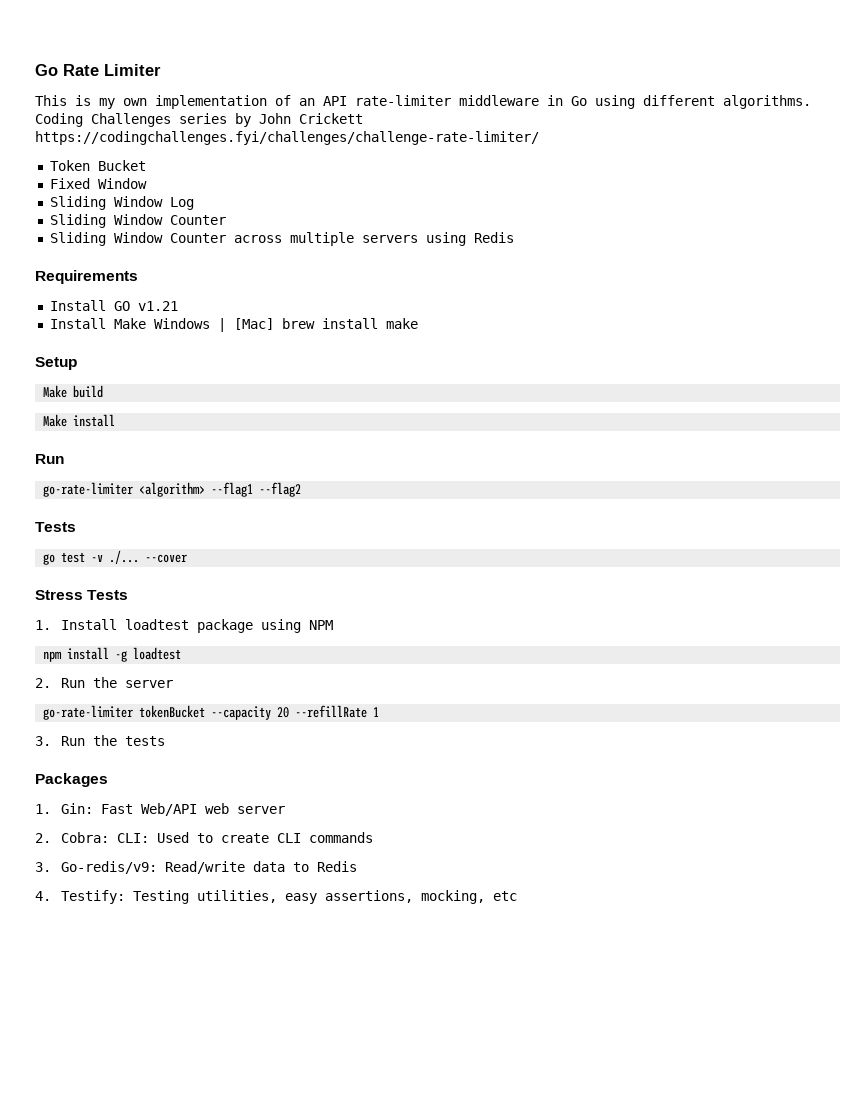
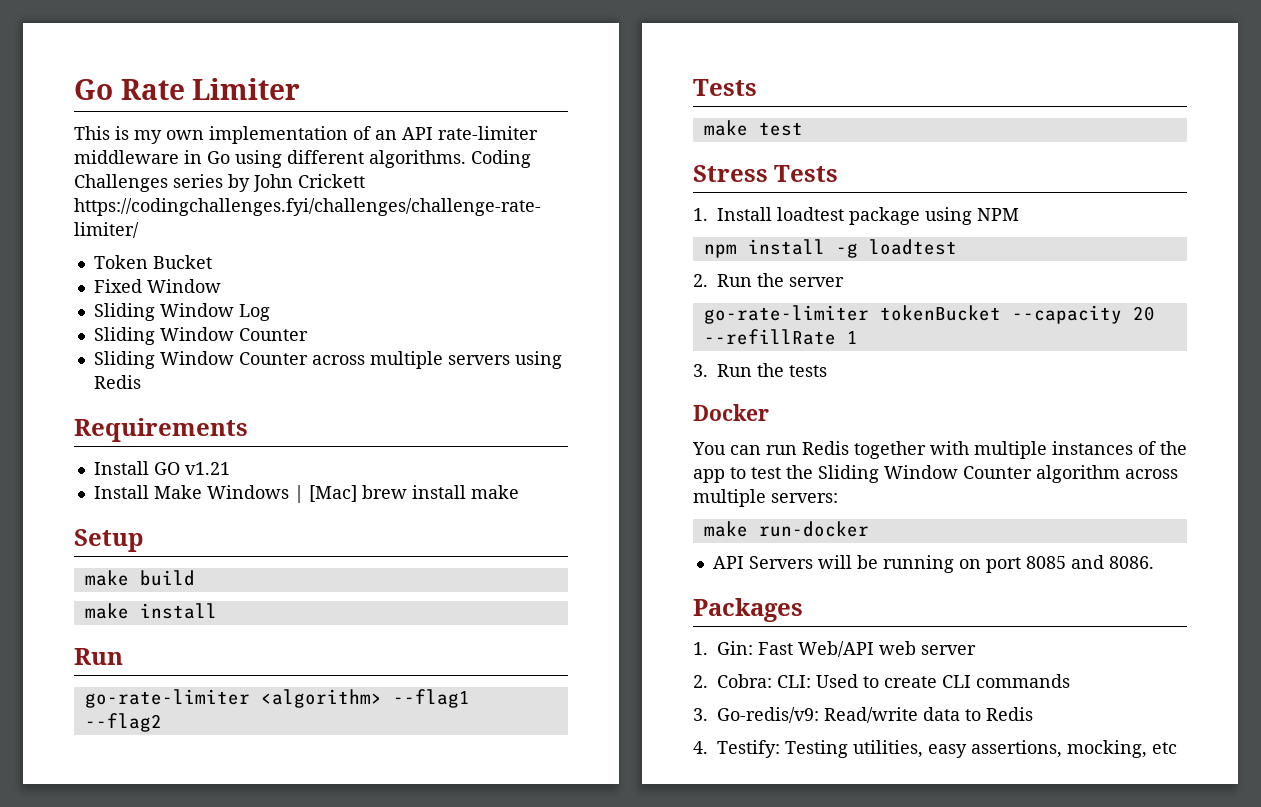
[43,385,68,398] Make -> [84,570,129,586] make
[43,414,68,427] Make -> [84,603,129,619] make
[43,550,188,565] go test -v ./... --cover -> [703,120,803,136] make test
(166, 741) none -> [693,404,769,421] [692,441,1187,459] [693,465,1178,483] [693,489,838,507] [703,521,869,537] [712,555,1154,573] // Docker // You can run Redis together with multiple instances of the app to test the Sliding Window Counter algorithm across multiple servers: // make run-docker // API Servers will be running on port 8085 and 8086.

